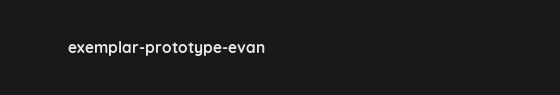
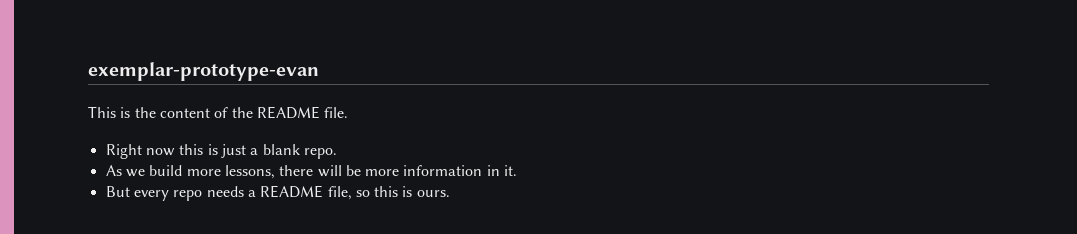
(265, 48) none -> [88,106,349,119] [105,144,337,159] [105,165,518,179] [105,185,450,201] // This is the content of the README file. // Right now this is just a blank repo. // As we build more lessons, there will be more information in it. // But every repo needs a README file, so this is ours.

